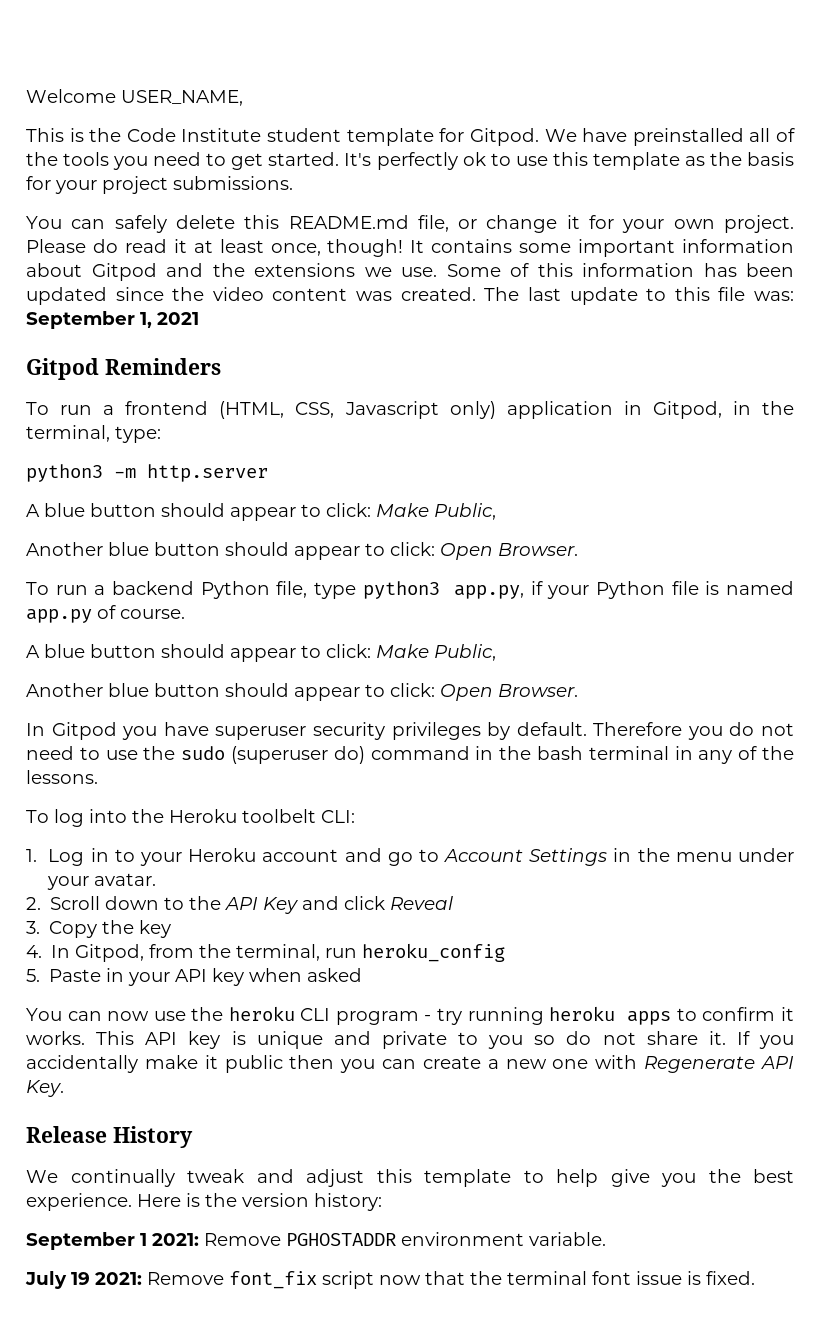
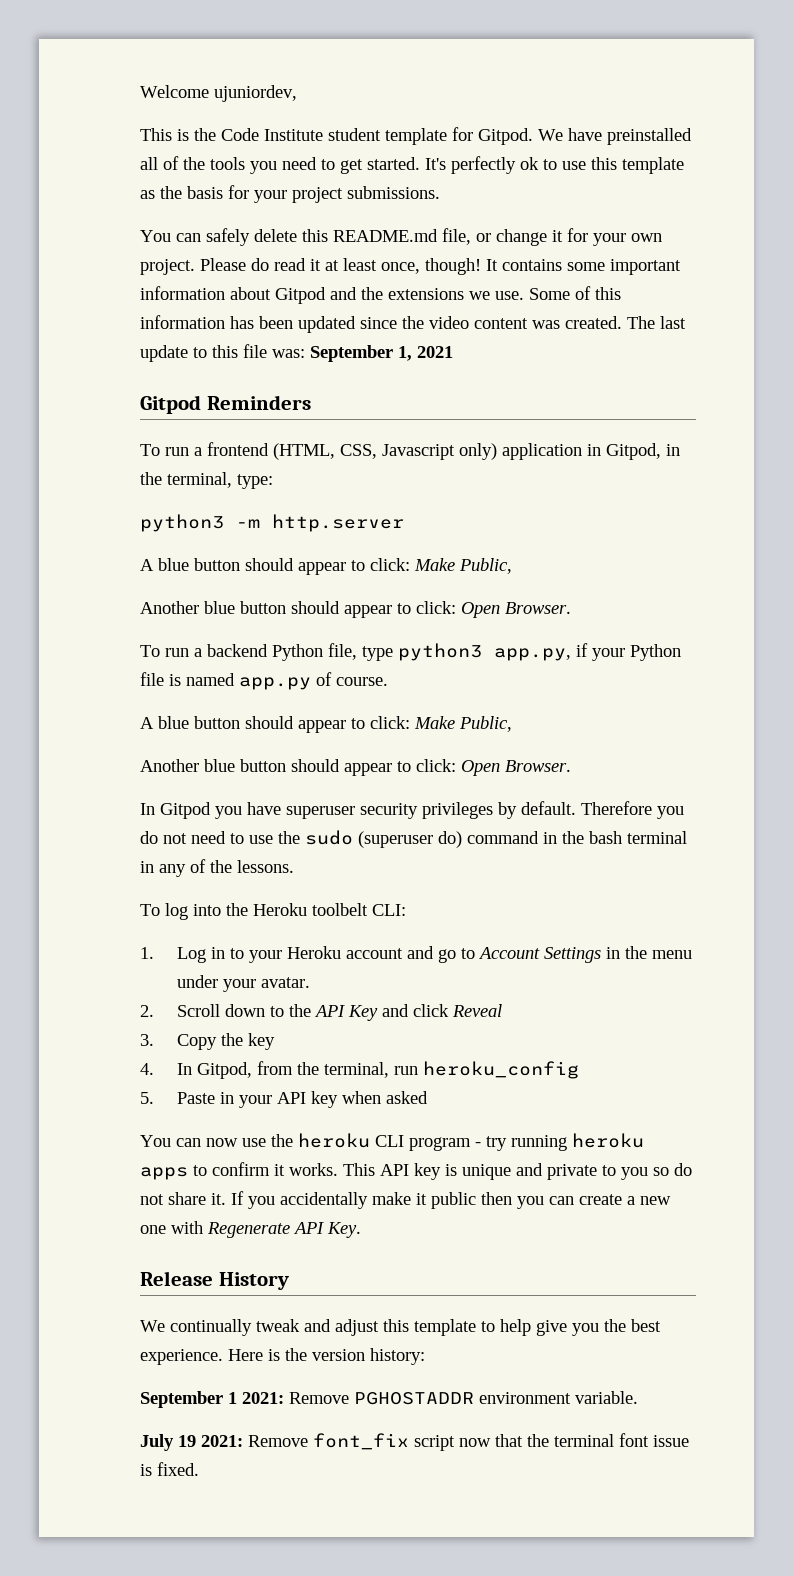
[121,90,243,106] USER_NAME, -> [214,85,297,102] ujuniordev,

